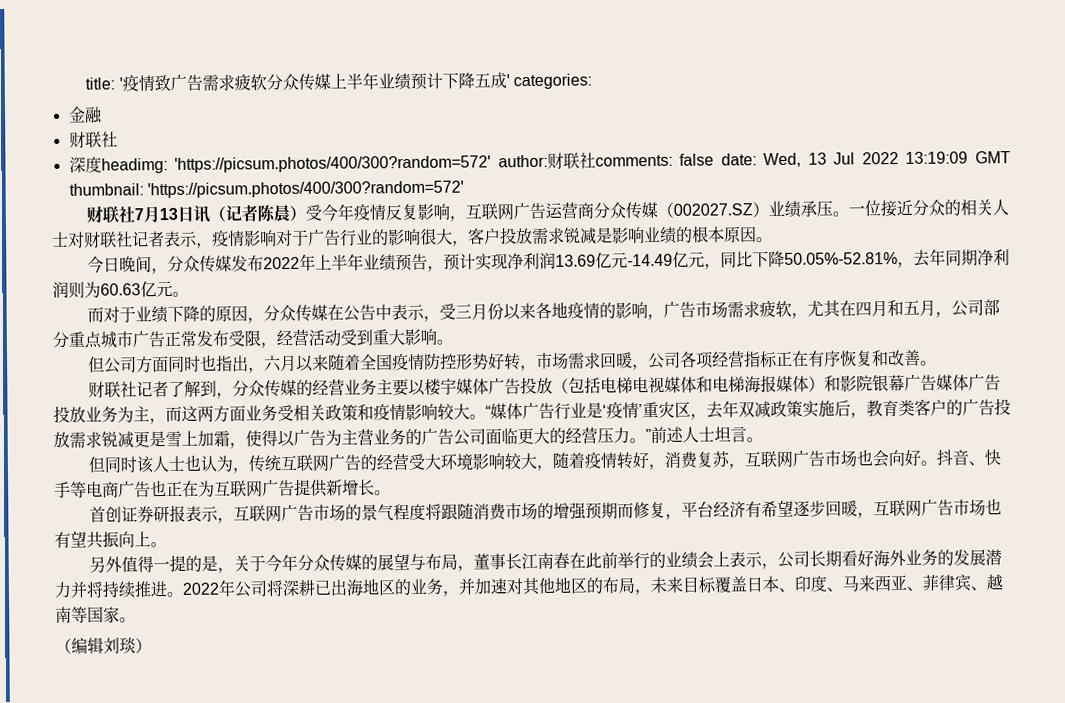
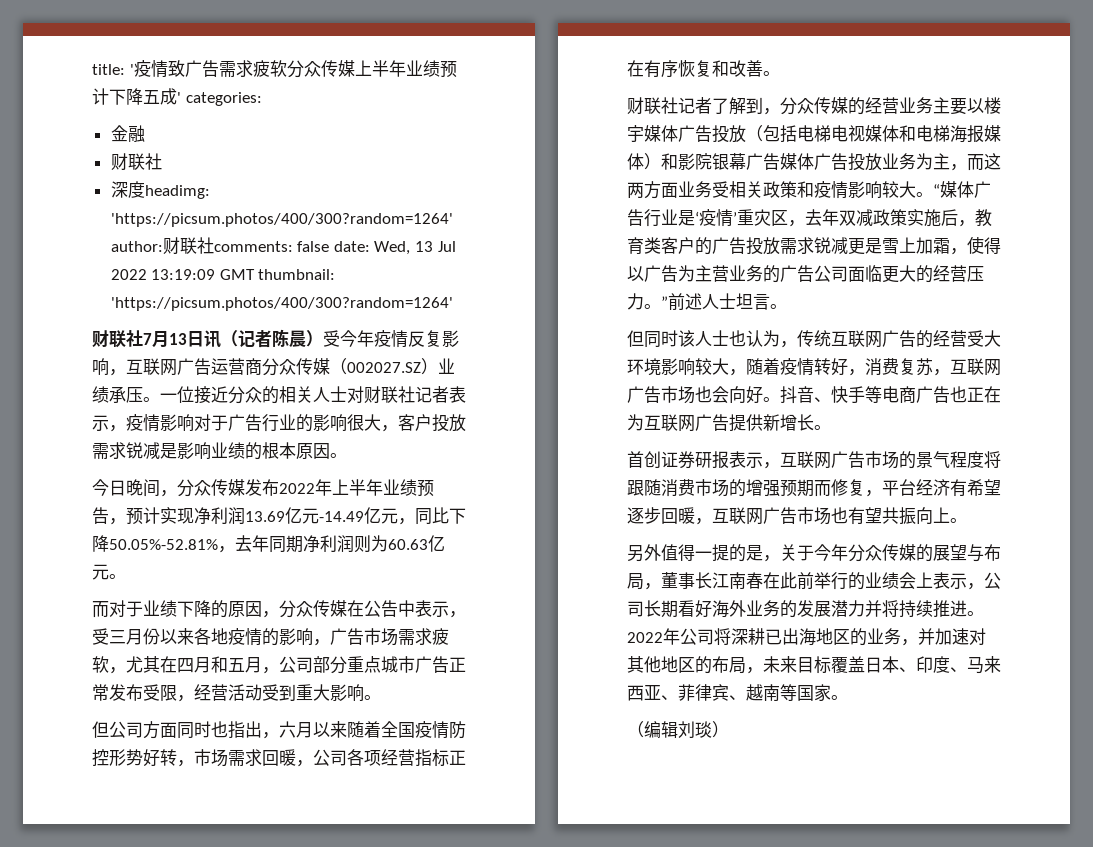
[174,155,492,173] 'https://picsum.photos/400/300?random=572' -> [110,213,453,227] 'https://picsum.photos/400/300?random=1264'
[146,180,464,199] 'https://picsum.photos/400/300?random=572' -> [110,297,453,311] 'https://picsum.photos/400/300?random=1264'

